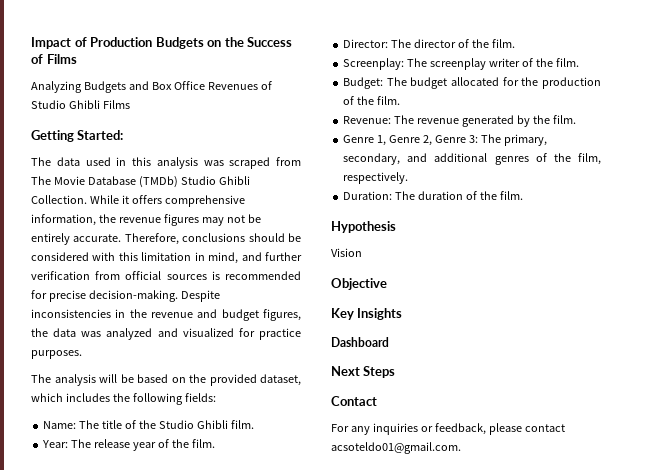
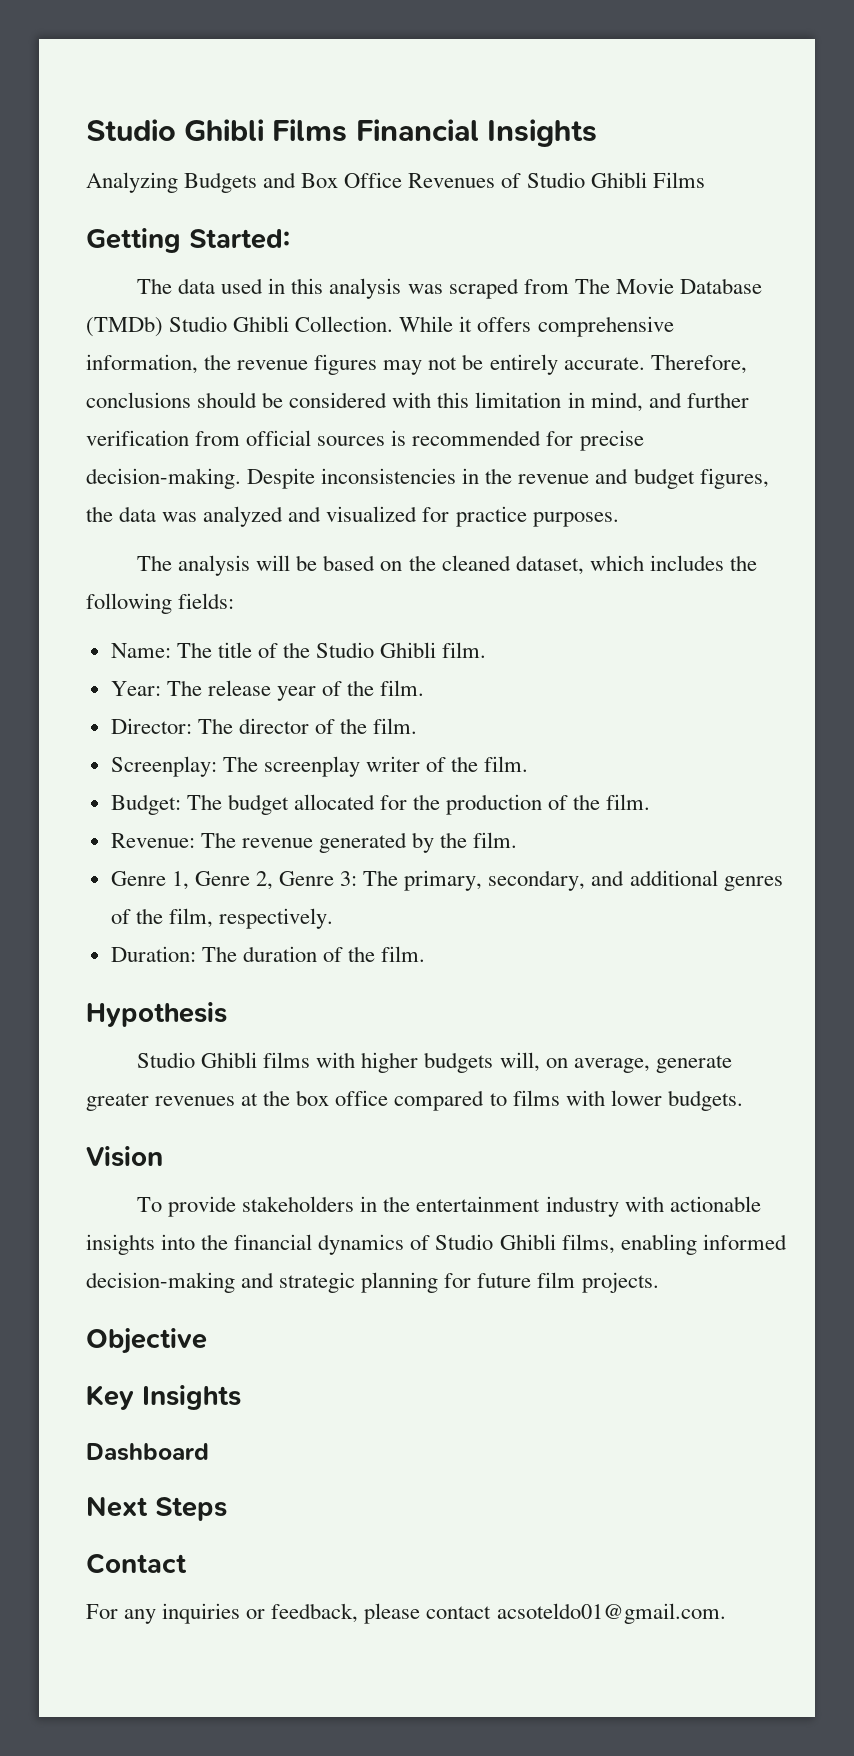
[31,37,293,49] [31,54,77,64] Impact of Production Budgets on the Success of Films -> [86,119,597,147] Studio Ghibli Films Financial Insights
[209,374,257,386] provided -> [441,555,511,571] cleaned
[331,248,362,257] Vision -> [137,1052,732,1073] [86,1090,743,1111] [86,1146,163,1167] [137,1196,761,1217] [86,1234,787,1255] [86,1272,659,1293] Studio Ghibli films with higher budgets will, on average, generate greater revenues at the box office compared to films with lower budgets. // Vision // To provide stakeholders in the entertainment industry with actionable insights into the financial dynamics of Studio Ghibli films, enabling informed decision-making and strategic planning for future film projects.

